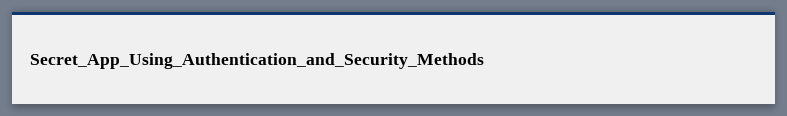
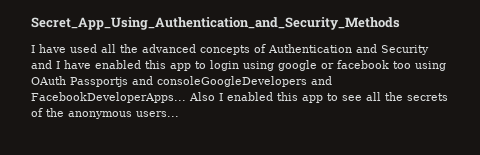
(484, 61) none -> [31,44,429,55] [31,60,446,71] [31,76,332,87] [31,92,448,103] [31,108,179,119] // I have used all the advanced concepts of Authentication and Security and I have enabled this app to login using google or facebook too using OAuth Passportjs and consoleGoogleDevelopers and FacebookDeveloperApps... Also I enabled this app to see all the secrets of the anonymous users...

